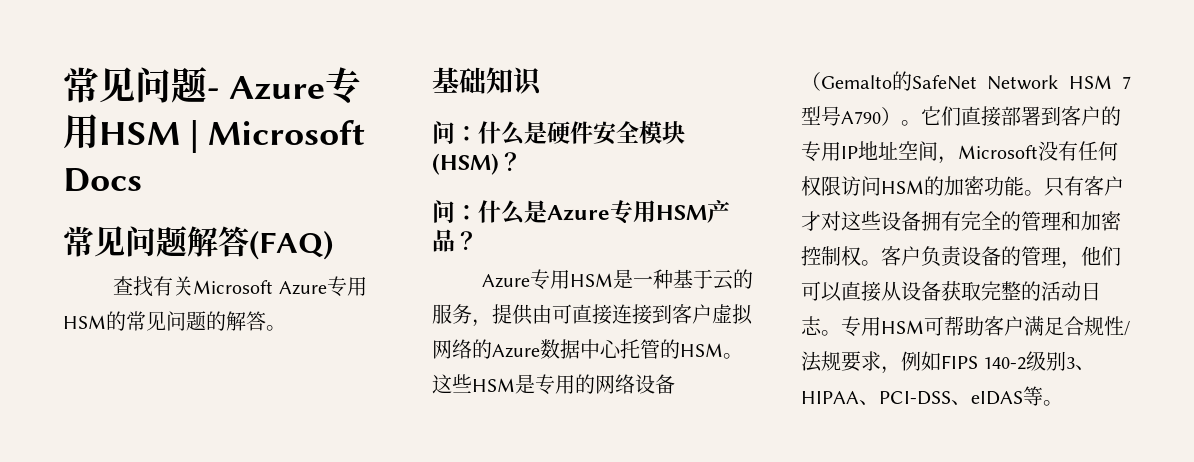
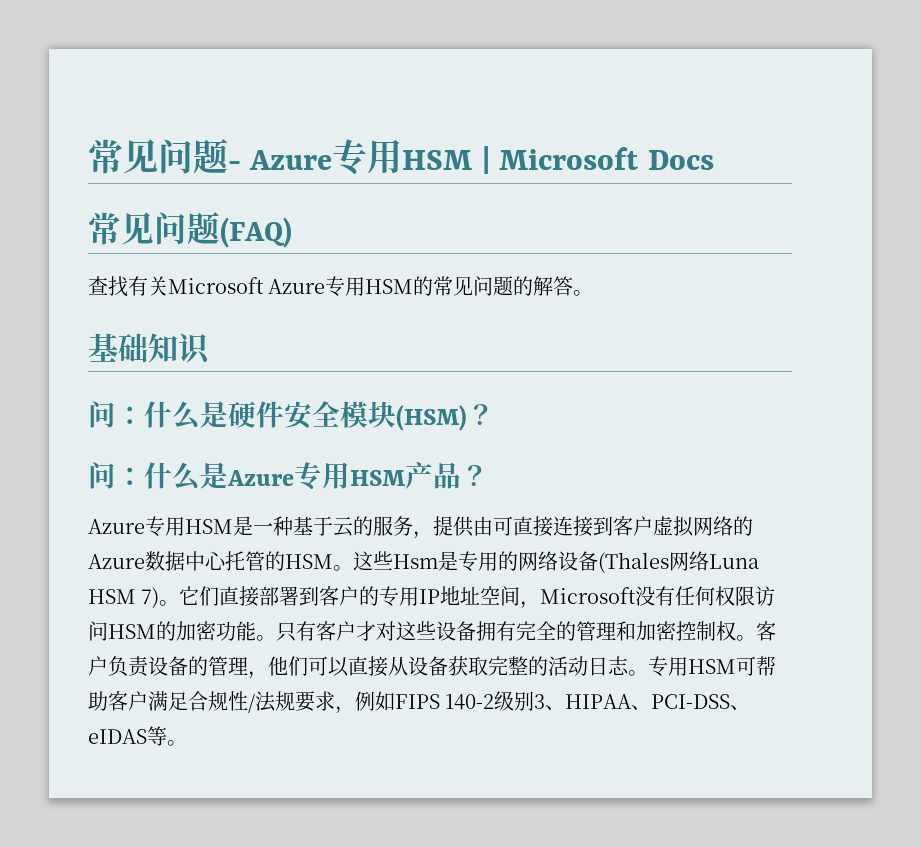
[187,226,249,257] 解答 -> (220, 228) none
[472,378,515,392] HSM -> [393,554,438,569] Hsm
[801,71,1131,91] [801,106,901,126] （Gemalto的SafeNet Network HSM 7型号A790） -> [598,551,759,573] [88,587,160,608] (Thales网络Luna HSM 7)

